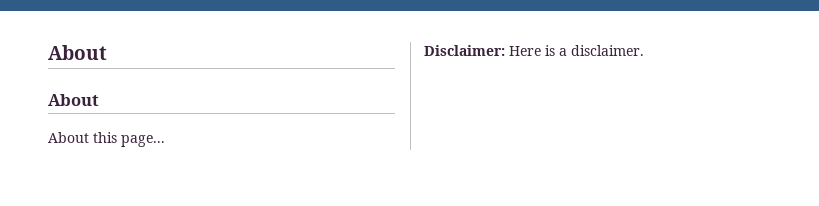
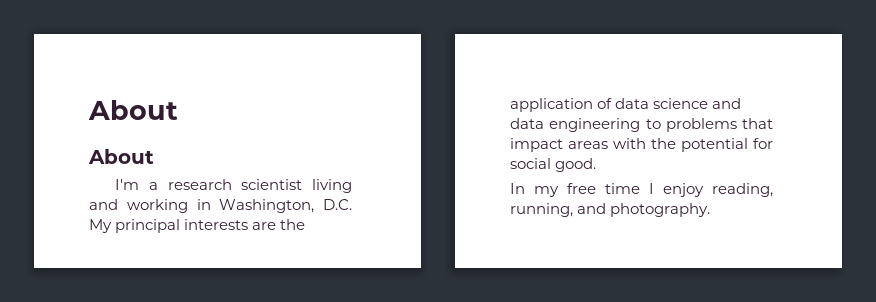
[48,132,165,147] [424,45,644,56] About this page... // Disclaimer: Here is a disclaimer. -> [115,179,352,193] [89,199,352,213] [89,219,306,233] [510,98,742,112] [510,118,773,132] [510,138,773,152] [510,158,597,172] [510,183,773,197] [510,203,711,217] I'm a research scientist living and working in Washington, D.C. My principal interests are the application of data science and data engineering to problems that impact areas with the potential for social good. // In my free time I enjoy reading, running, and photography.

